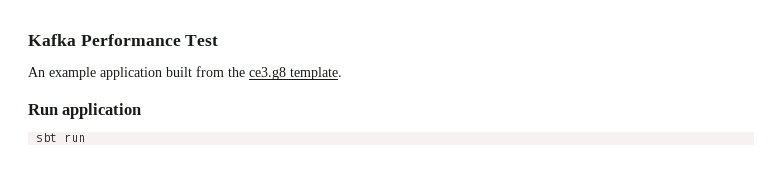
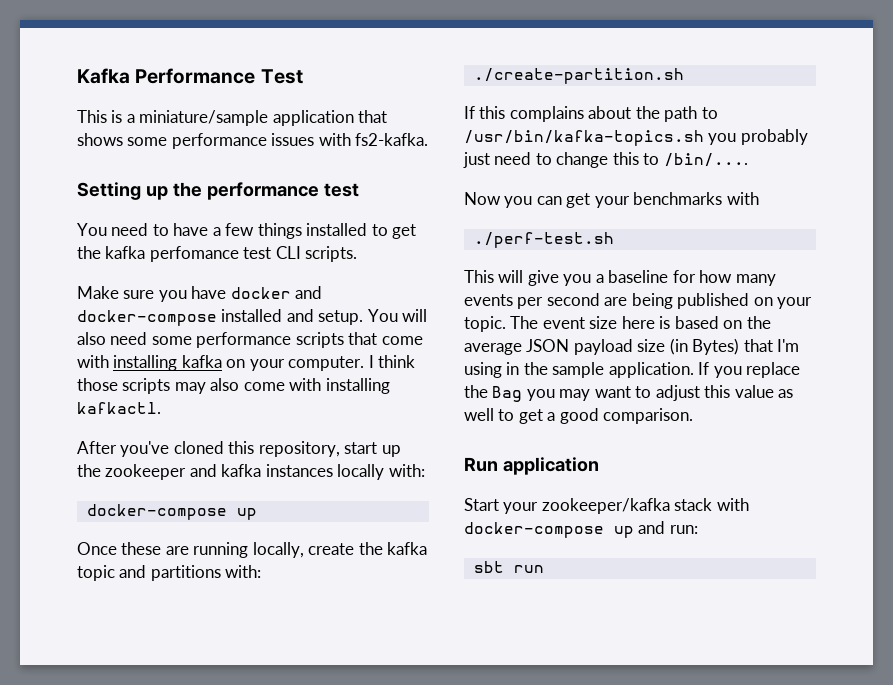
[28,66,342,80] [28,103,142,119] An example application built from the ce3.g8 template. // Run application -> [77,110,388,126] [77,133,429,149] [77,182,359,200] [77,223,417,239] [77,246,358,262] [77,286,323,302] [77,309,428,326] [77,332,423,348] [77,355,416,371] [77,378,390,394] [77,402,161,414] [77,441,401,457] [77,464,425,480] [86,504,257,520] [77,542,428,558] [77,565,262,581] [473,68,684,84] [464,106,718,122] [464,129,808,146] [463,152,748,168] [464,192,759,208] [473,232,614,248] [464,270,776,286] [464,293,813,309] [464,316,771,332] [464,338,800,355] [464,362,801,378] [464,385,794,402] [464,408,694,424] [464,457,599,475] [464,498,749,514] [464,521,698,538] This is a miniature/sample application that shows some performance issues with fs2-kafka. // Setting up the performance test // You need to have a few things installed to get the kafka perfomance test CLI scripts. // Make sure you have docker and docker-compose installed and setup. You will also need some performance scripts that come with installing kafka on your computer. I think those scripts may also come with installing kafkactl. // After you've cloned this repository, start up the zookeeper and kafka instances locally with: // docker-compose up // Once these are running locally, create the kafka topic and partitions with: // ./create-partition.sh // If this complains about the path to /usr/bin/kafka-topics.sh you probably just need to change this to /bin/.... // Now you can get your benchmarks with // ./perf-test.sh // This will give you a baseline for how many events per second are being published on your topic. The event size here is based on the average JSON payload size (in Bytes) that I'm using in the sample application. If you replace the Bag you may want to adjust this value as well to get a good comparison. // Run application // Start your zookeeper/kafka stack with docker-compose up and run:

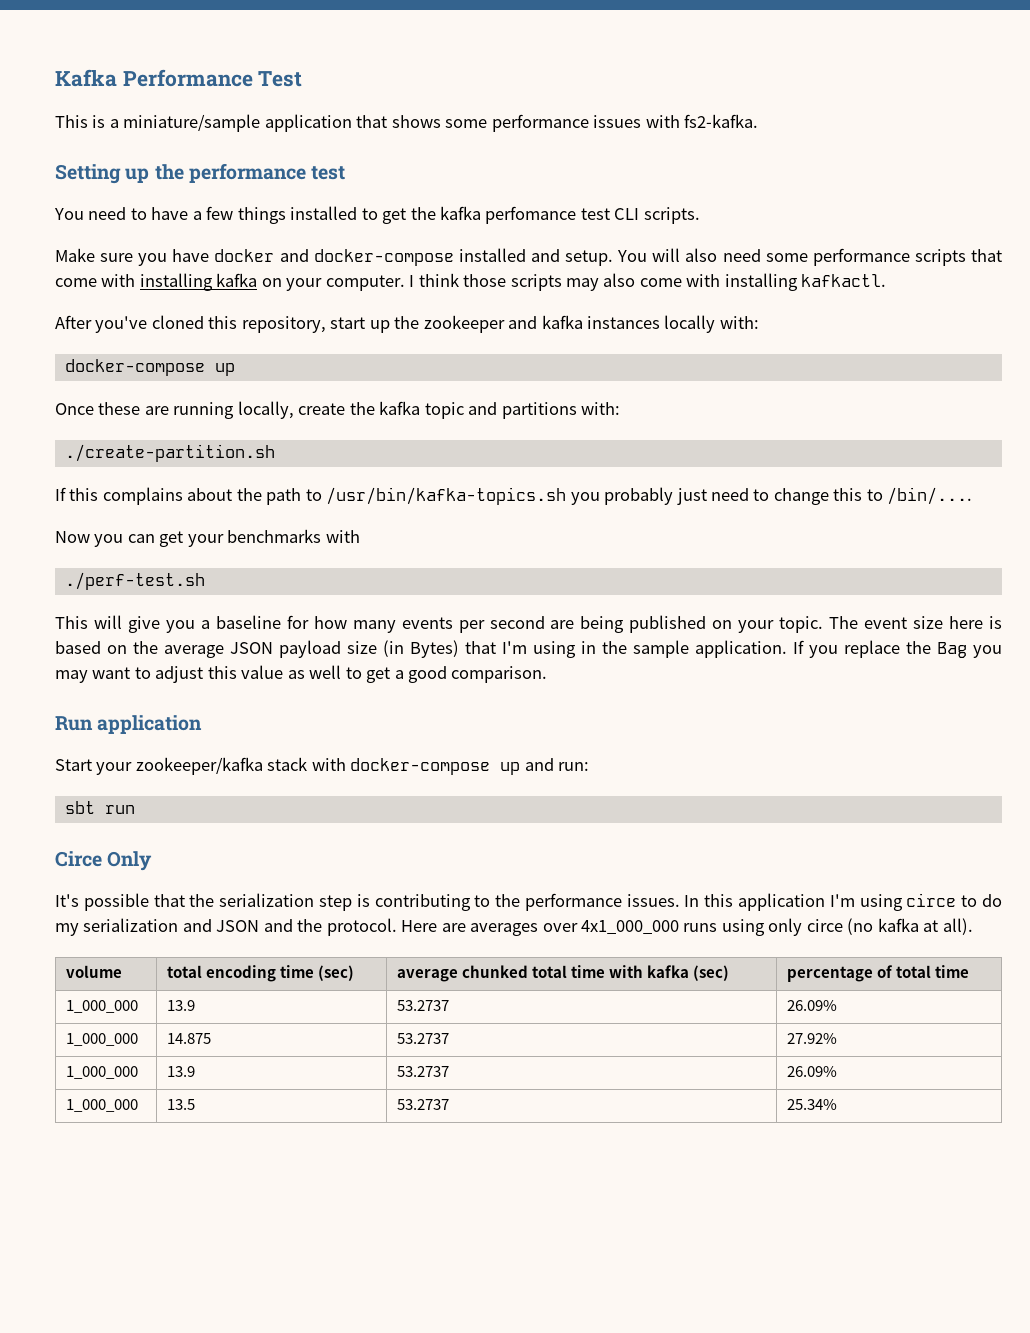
(544, 569) none -> [55,851,153,871] [55,893,1002,911] [55,918,973,936] [65,965,122,978] [166,965,354,982] [396,965,729,982] [786,965,969,982] [65,1000,138,1013] [166,1000,195,1011] [396,1000,449,1011] [786,1000,837,1011] [65,1033,138,1046] [166,1033,211,1044] [396,1033,449,1044] [786,1033,837,1044] [65,1066,138,1079] [166,1066,195,1077] [396,1066,449,1077] [786,1066,837,1077] [65,1099,138,1112] [166,1099,195,1110] [396,1099,449,1110] [786,1099,837,1110] // Circe Only // It's possible that the serialization step is contributing to the performance issues. In this application I'm using circe to do my serialization and JSON and the protocol. Here are averages over 4x1_000_000 runs using only circe (no kafka at all). // volume | total encoding time (sec) | average chunked total time with kafka (sec) | percentage of total time // 1_000_000 | 13.9 | 53.2737 | 26.09% // 1_000_000 | 14.875 | 53.2737 | 27.92% // 1_000_000 | 13.9 | 53.2737 | 26.09% // 1_000_000 | 13.5 | 53.2737 | 25.34%

